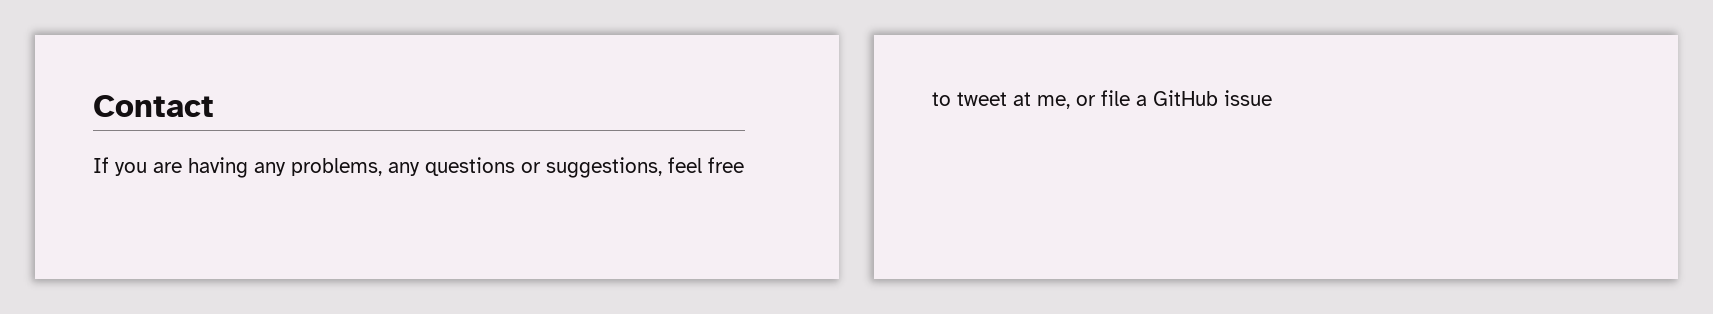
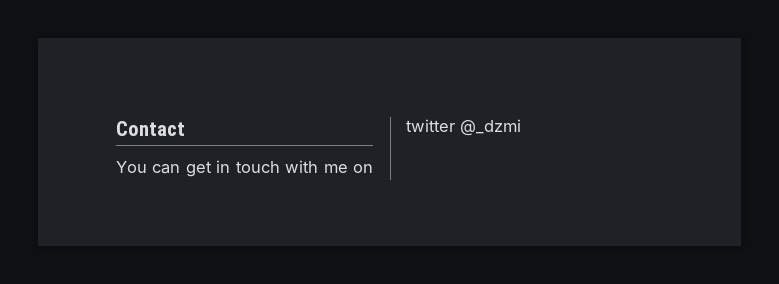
[93,157,744,178] [932,90,1272,109] If you are having any problems, any questions or suggestions, feel free to tweet at me, or file a GitHub issue -> [116,160,373,177] [406,119,521,136] You can get in touch with me on twitter @_dzmi

